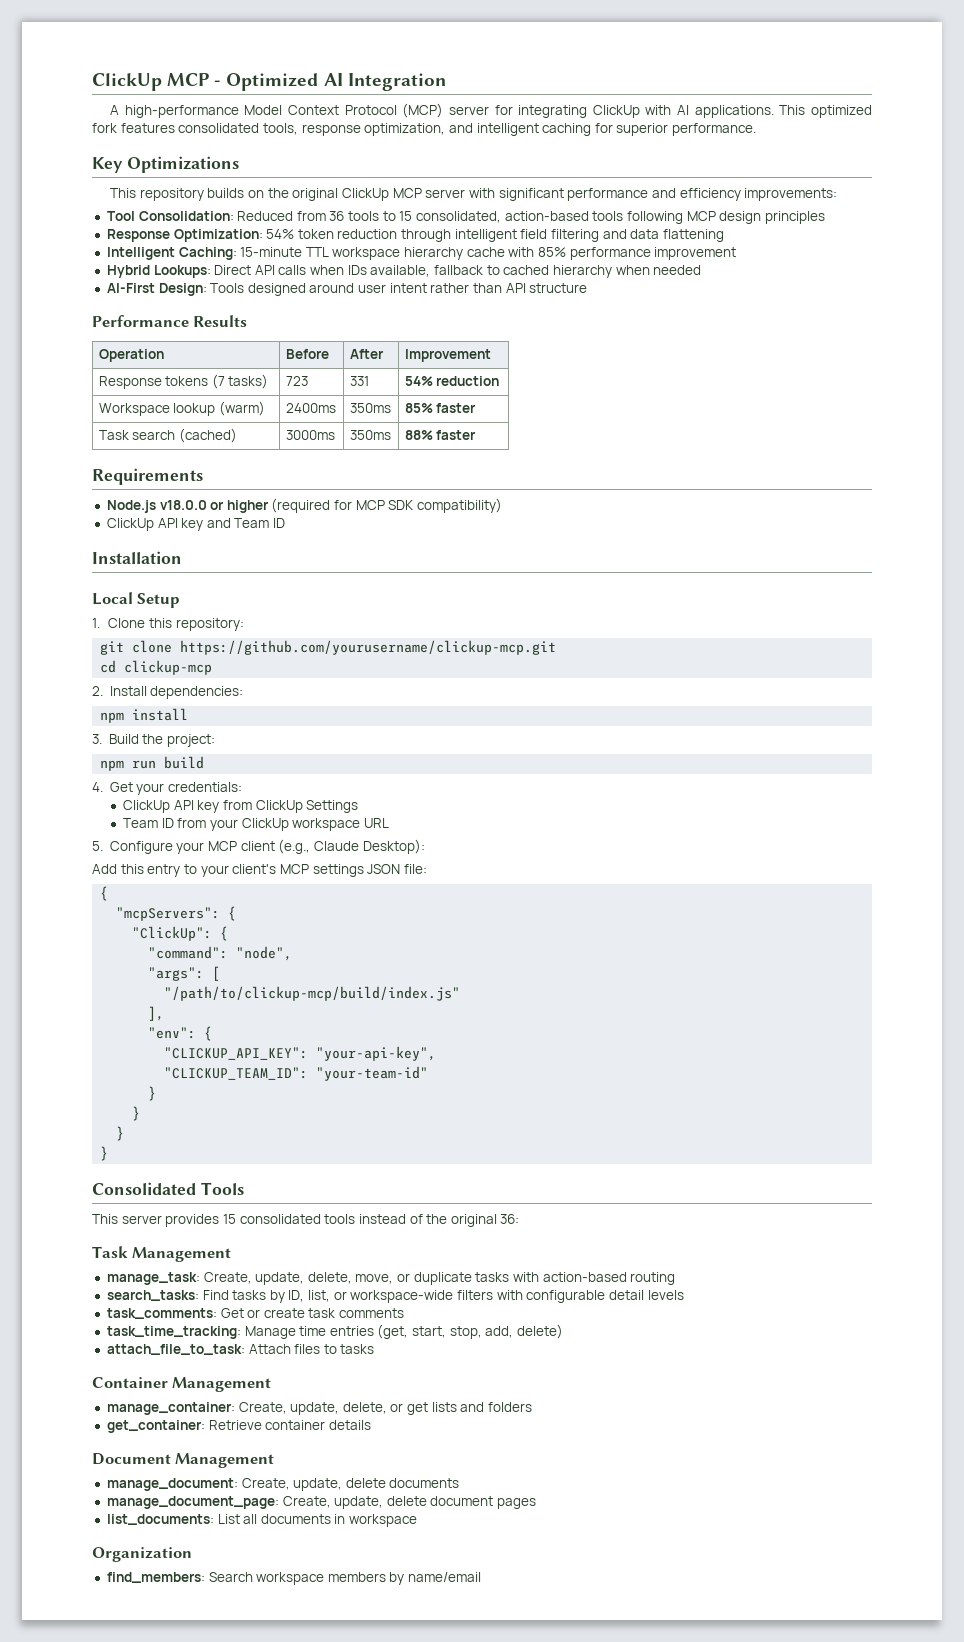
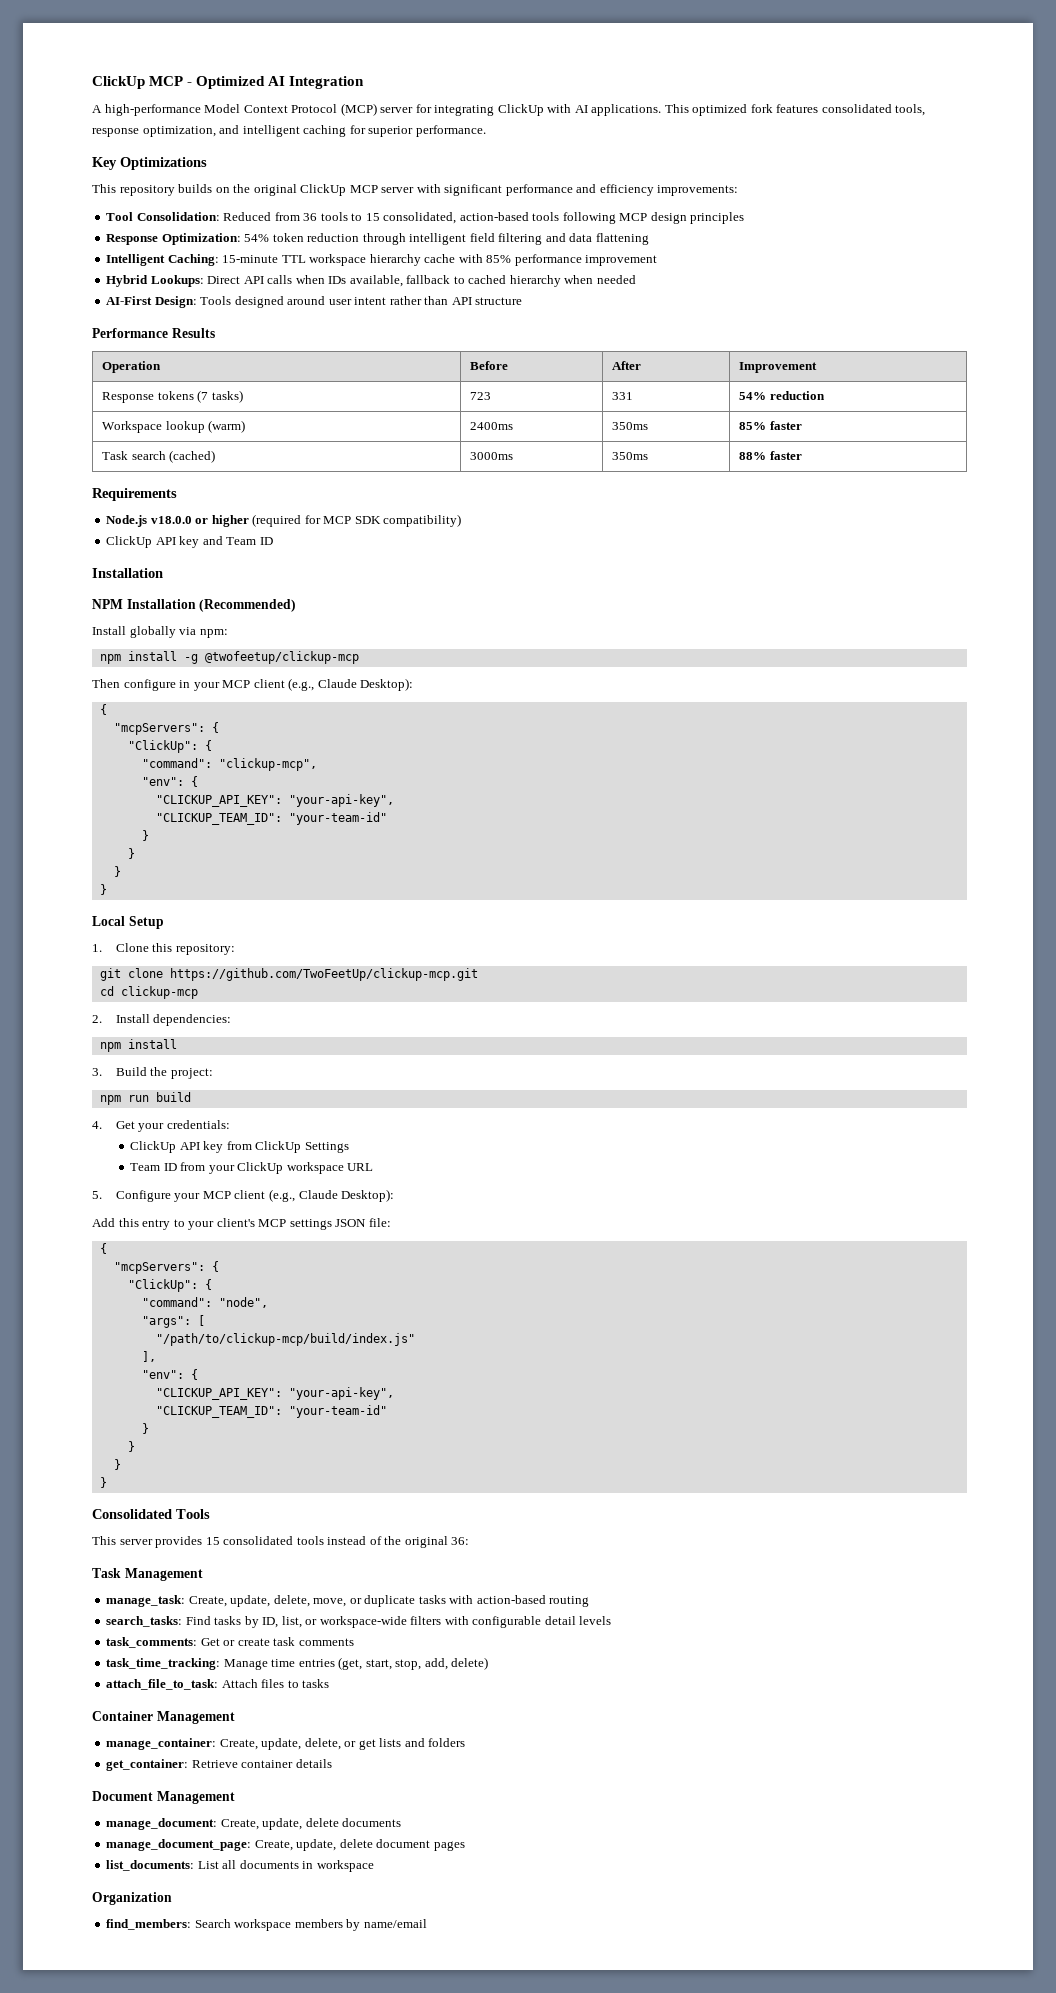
(182, 557) none -> [92,599,297,612] [92,626,228,638] [99,651,359,664] [92,678,414,691] [99,704,107,715] [113,722,219,735] [127,740,212,753] [141,758,317,771] [141,776,198,787] [155,794,394,807] [155,812,387,825] [141,830,149,841] [127,848,135,859] [113,866,121,877] [99,884,107,895] // NPM Installation (Recommended) // Install globally via npm: // npm install -g @twofeetup/clickup-mcp // Then configure in your MCP client (e.g., Claude Desktop): // { // "mcpServers": { // "ClickUp": { // "command": "clickup-mcp", // "env": { // "CLICKUP_API_KEY": "your-api-key", // "CLICKUP_TEAM_ID": "your-team-id" // } // } // } // }
[180,640,557,655] https://github.com/yourusername/clickup-mcp.git -> [169,968,478,981] https://github.com/TwoFeetUp/clickup-mcp.git

